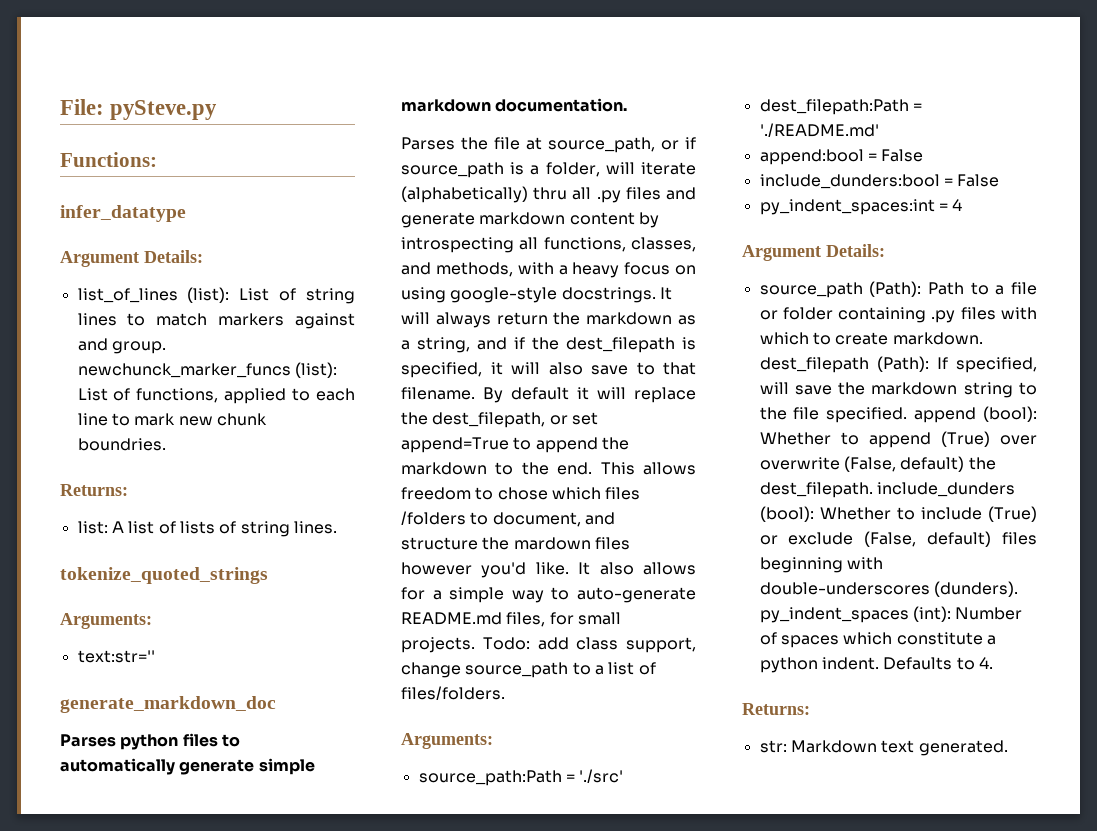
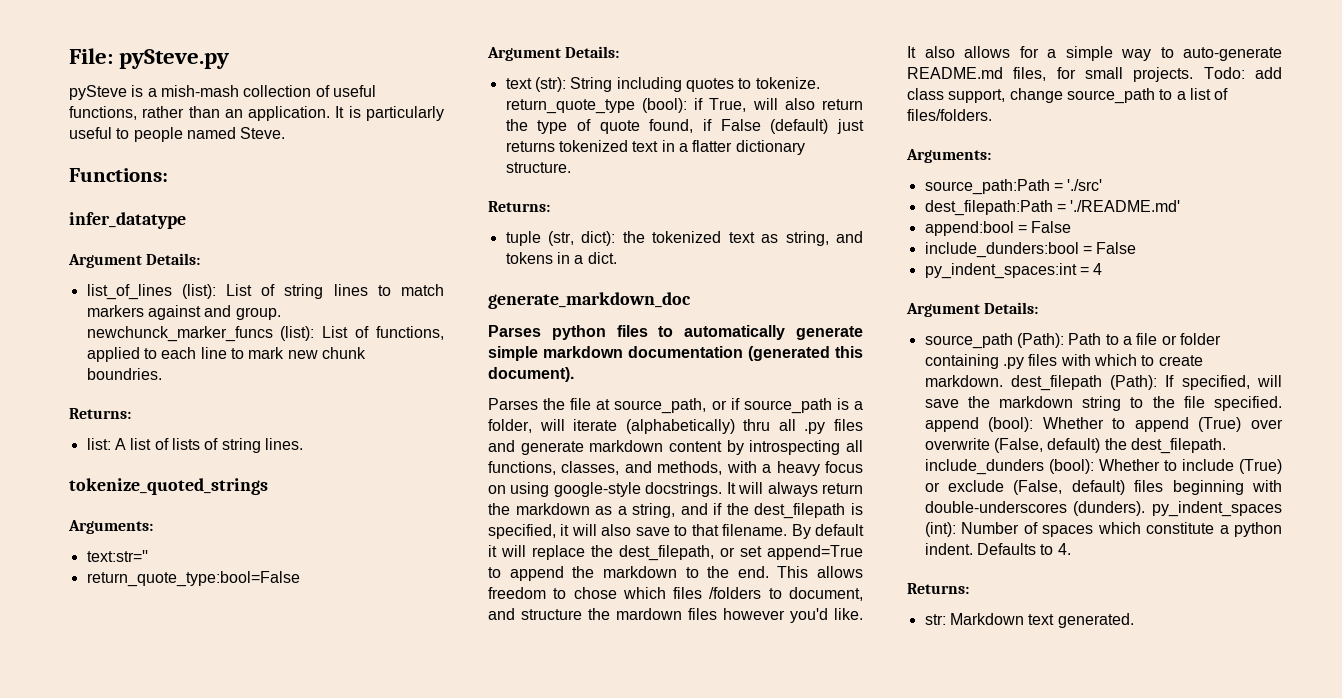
(218, 110) none -> [69,85,376,100] [69,106,444,121] [69,127,286,142] // pySteve is a mish-mash collection of useful functions, rather than an application. It is particularly useful to people named Steve.
(155, 656) none -> [86,571,300,587] [487,46,620,61] [505,77,820,92] [505,98,863,114] [505,119,864,134] [505,140,805,155] [505,162,571,173] [488,201,550,212] [505,231,863,246] [505,252,617,264] // return_quote_type:bool=False // Argument Details: // text (str): String including quotes to tokenize. return_quote_type (bool): if True, will also return the type of quote found, if False (default) just returns tokenized text in a flatter dictionary structure. // Returns: // tuple (str, dict): the tokenized text as string, and tokens in a dict.
[495,98,628,112] documentation. -> [628,346,863,361] [488,367,574,382] documentation (generated this document).

